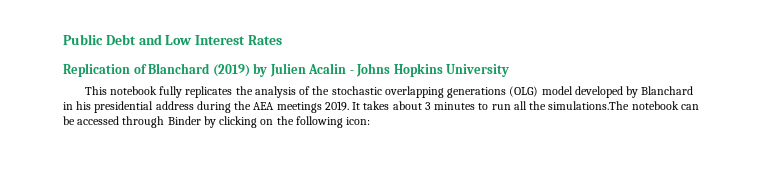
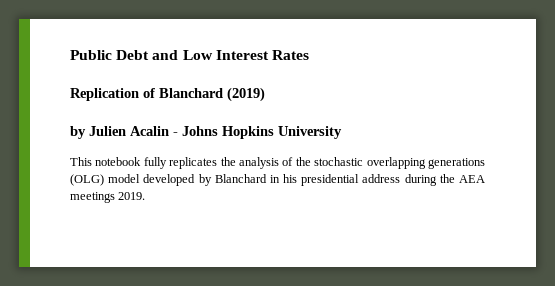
(250, 70) none -> (265, 94) //
[352,101,699,110] [63,116,371,128] It takes about 3 minutes to run all the simulations.The notebook can be accessed through Binder by clicking on the following icon: -> (146, 196) none

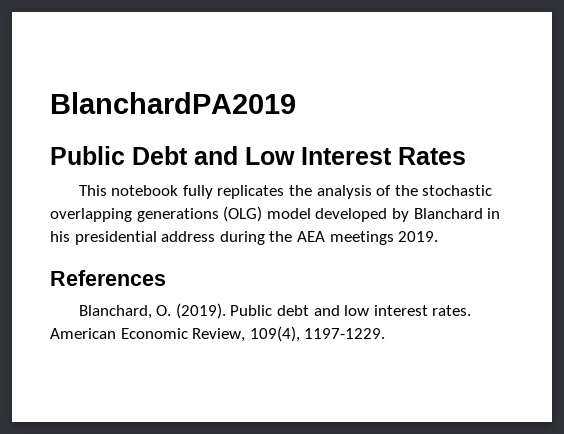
(70, 55) none -> [50,92,296,114] BlanchardPA2019 //
[70,87,265,102] [70,126,342,139] // Replication of Blanchard (2019) // by Julien Acalin - Johns Hopkins University -> (466, 156) none
(146, 196) none -> [50,270,166,286] [78,303,472,319] [50,326,386,342] // References // Blanchard, O. (2019). Public debt and low interest rates. American Economic Review, 109(4), 1197-1229.

